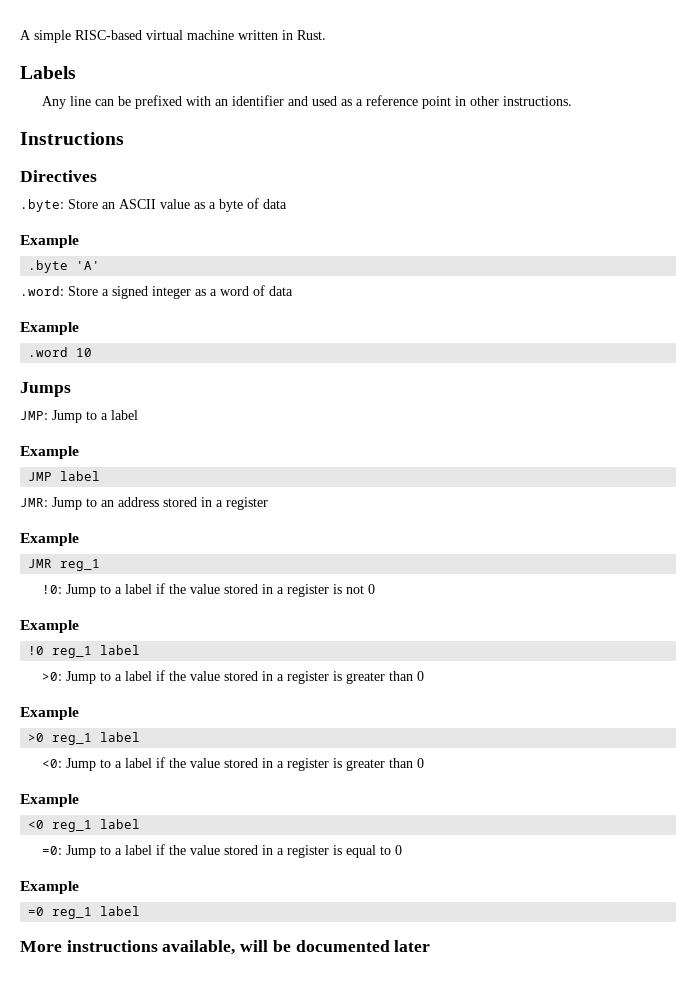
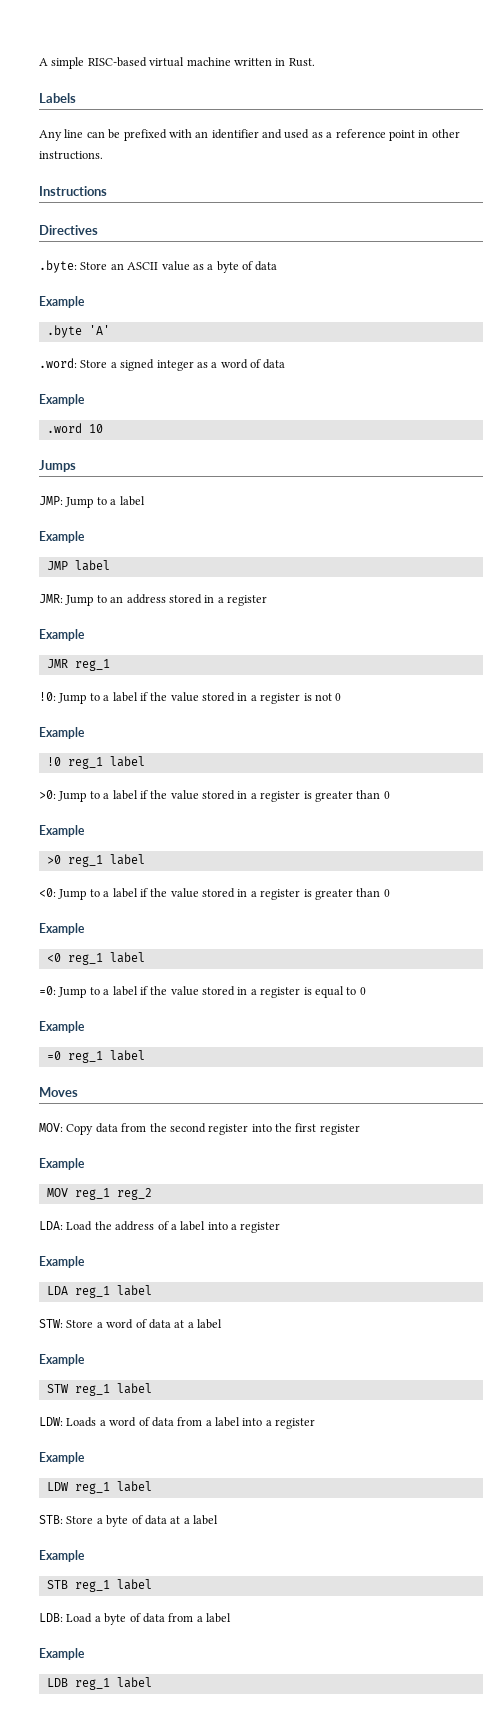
[20,940,431,955] More instructions available, will be documented later -> [39,1087,78,1097] [39,1123,360,1135] [39,1158,85,1170] [46,1188,152,1200] [39,1221,281,1233] [39,1256,85,1268] [46,1285,152,1298] [39,1319,222,1329] [39,1354,85,1366] [46,1383,152,1396] [39,1417,316,1429] [39,1452,85,1464] [46,1481,152,1494] [39,1515,218,1527] [39,1550,85,1562] [46,1579,152,1592] [39,1613,231,1625] [39,1648,85,1660] [46,1677,152,1690] Moves // MOV: Copy data from the second register into the first register // Example // MOV reg_1 reg_2 // LDA: Load the address of a label into a register // Example // LDA reg_1 label // STW: Store a word of data at a label // Example // STW reg_1 label // LDW: Loads a word of data from a label into a register // Example // LDW reg_1 label // STB: Store a byte of data at a label // Example // STB reg_1 label // LDB: Load a byte of data from a label // Example // LDB reg_1 label

